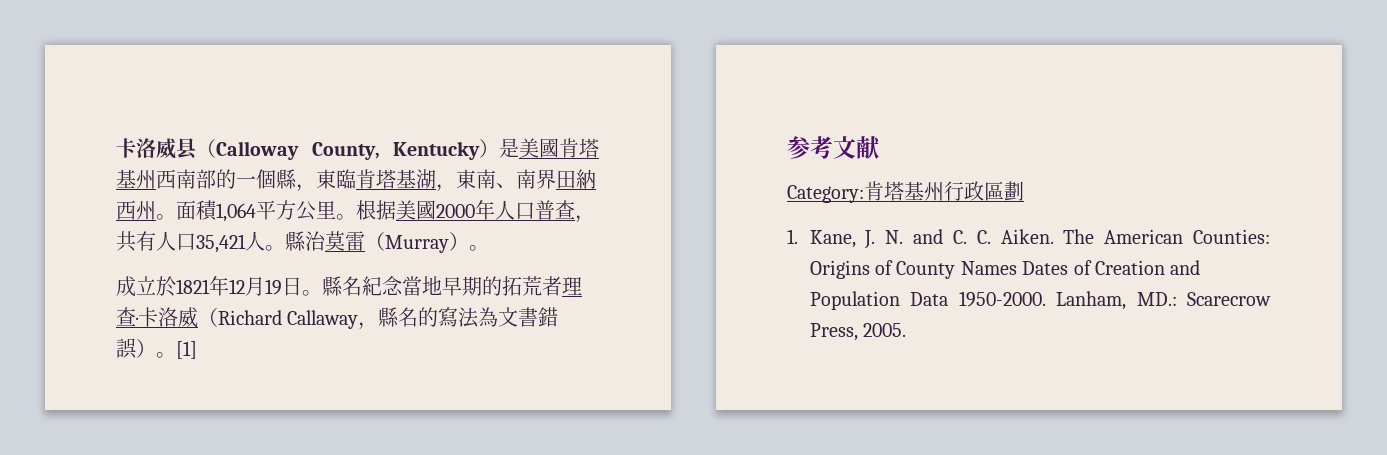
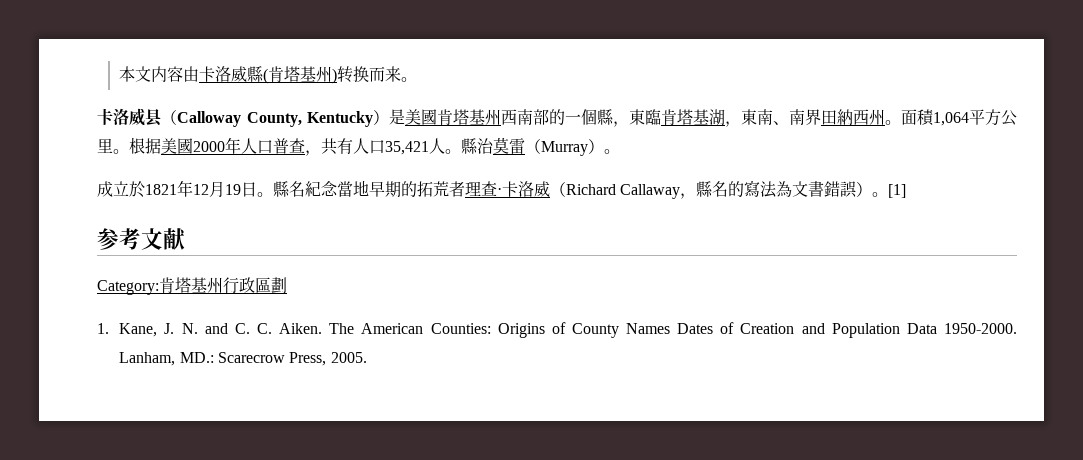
(116, 148) none -> [119,66,418,84] 本文内容由卡洛威縣(肯塔基州)转换而来。 //

